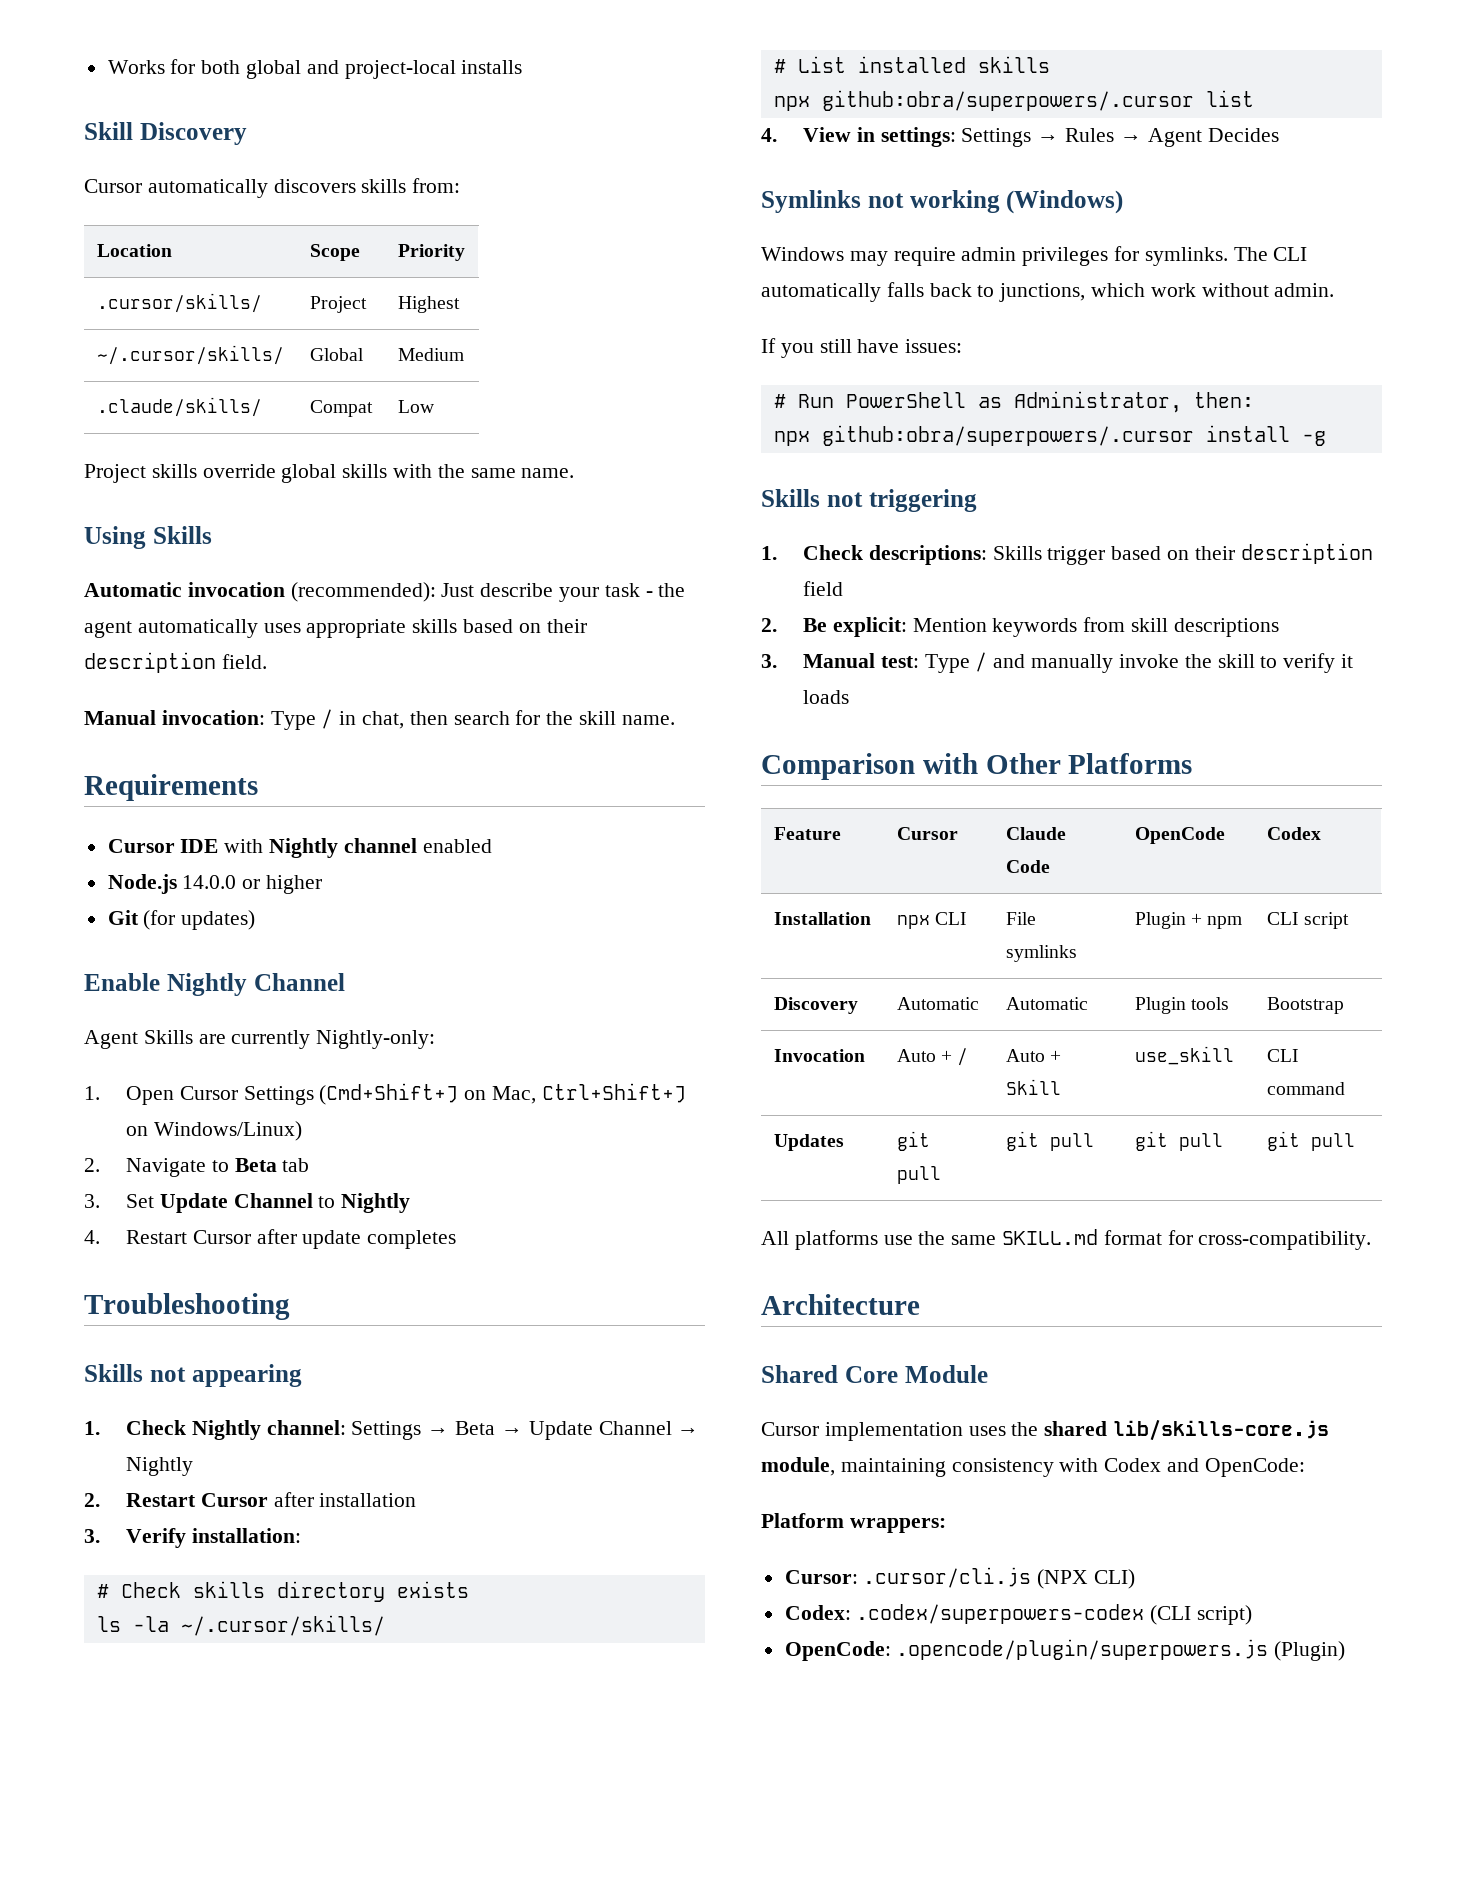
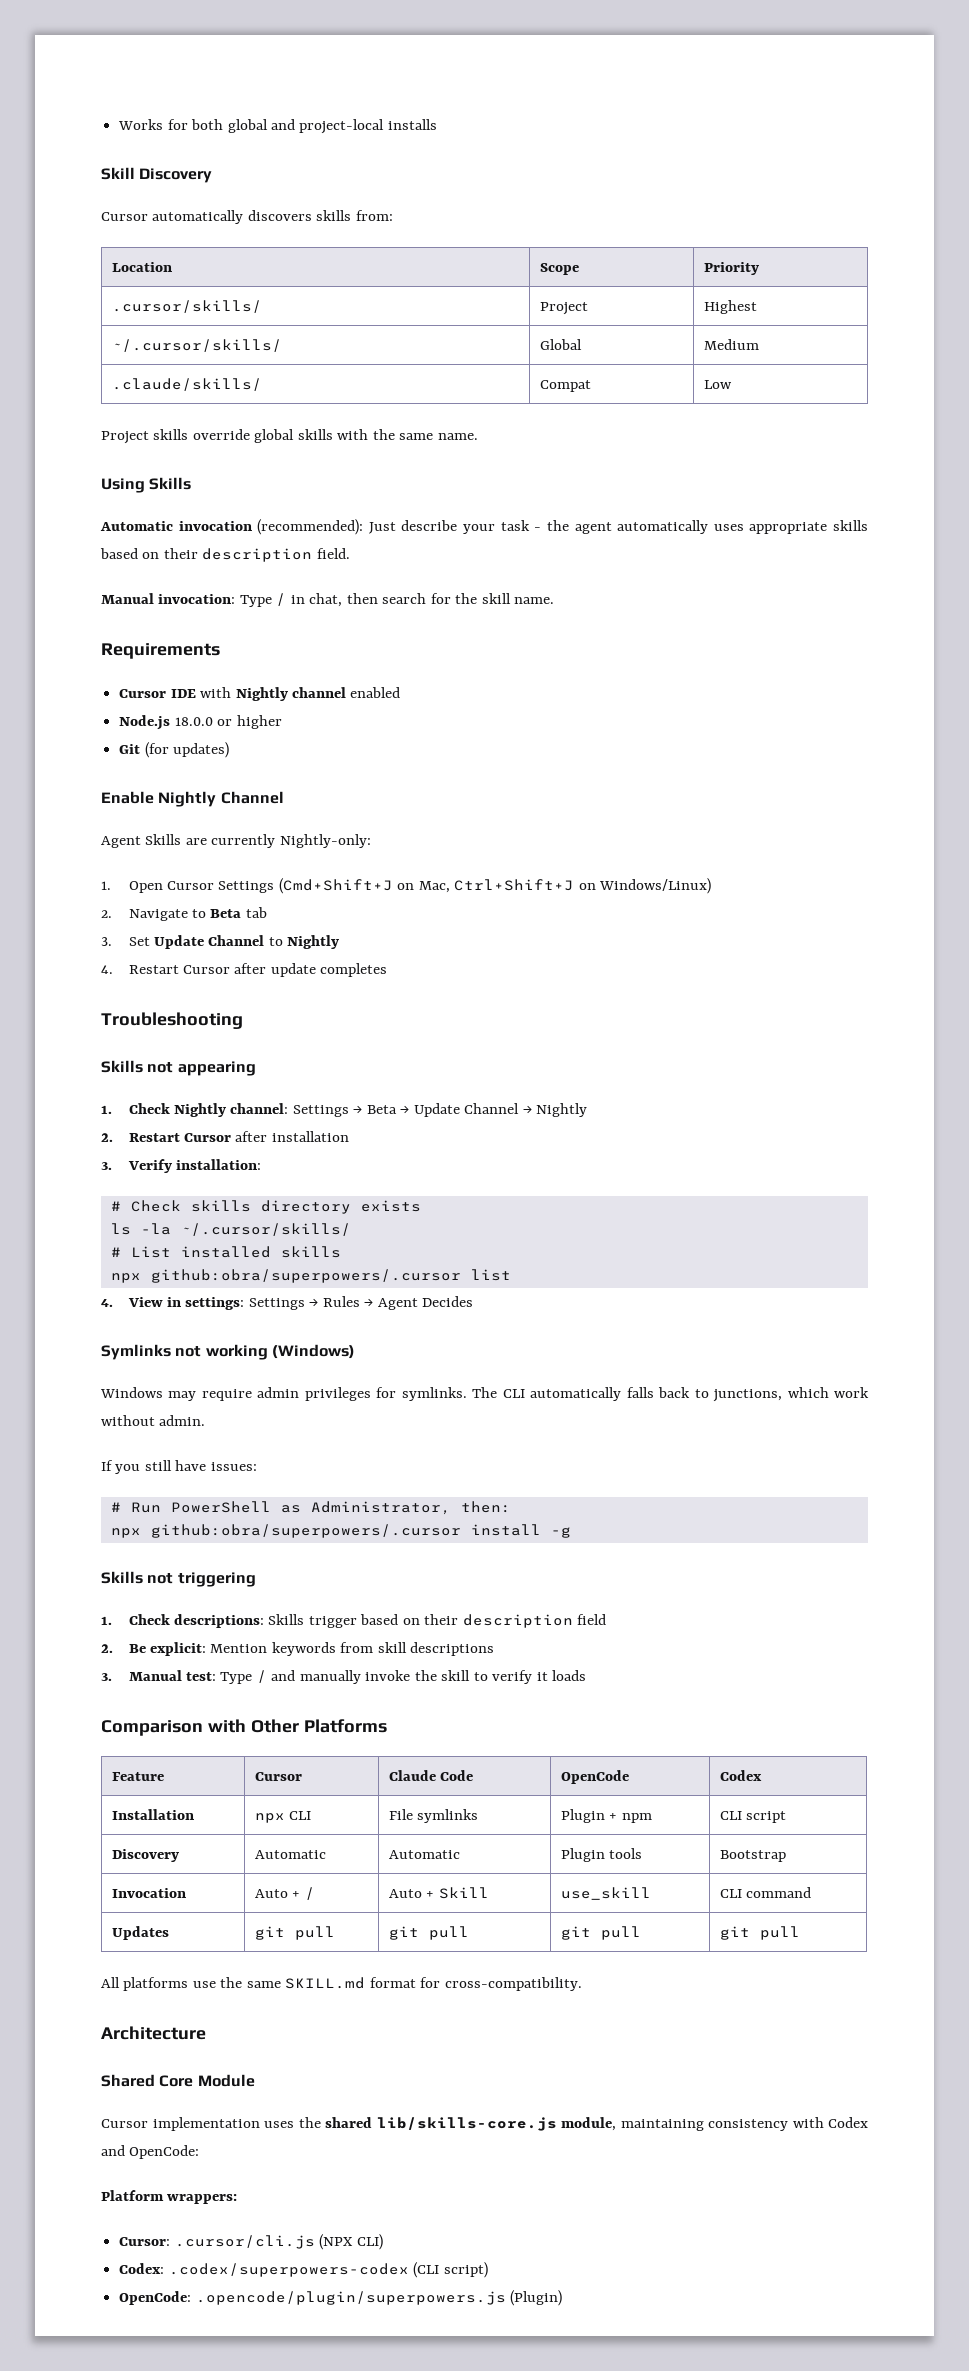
[182,875,237,889] 14.0.0 -> [174,717,213,726] 18.0.0

